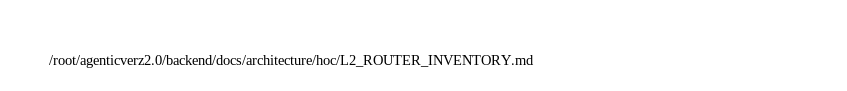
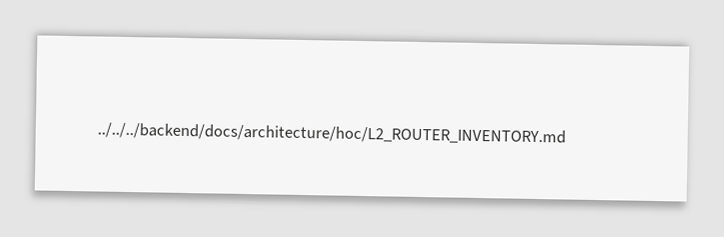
[49,55,534,68] /root/agenticverz2.0/backend/docs/architecture/hoc/L2_ROUTER_INVENTORY.md -> [97,122,566,146] ../../../backend/docs/architecture/hoc/L2_ROUTER_INVENTORY.md

